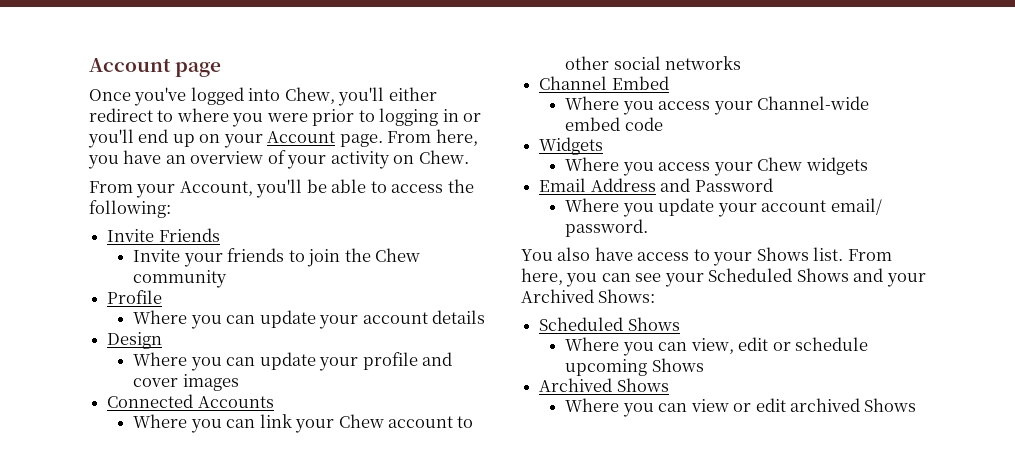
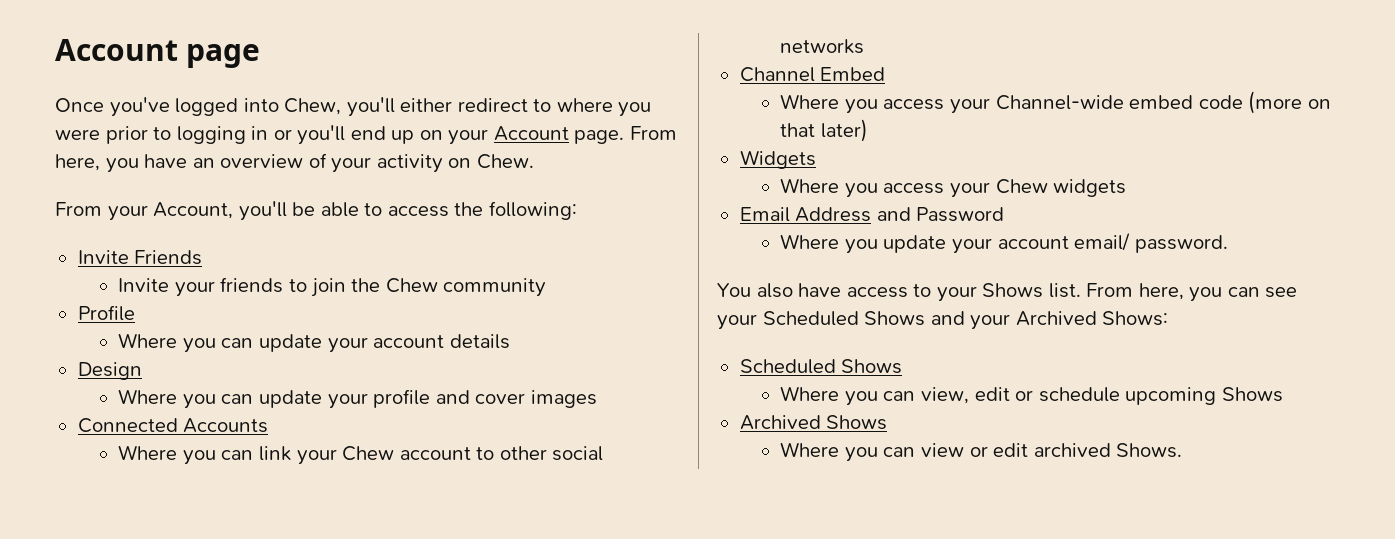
(663, 124) none -> [1248,91,1331,114] [780,119,868,142] (more on that later)
[864,398,917,412] Shows -> [1116,443,1183,458] Shows.

